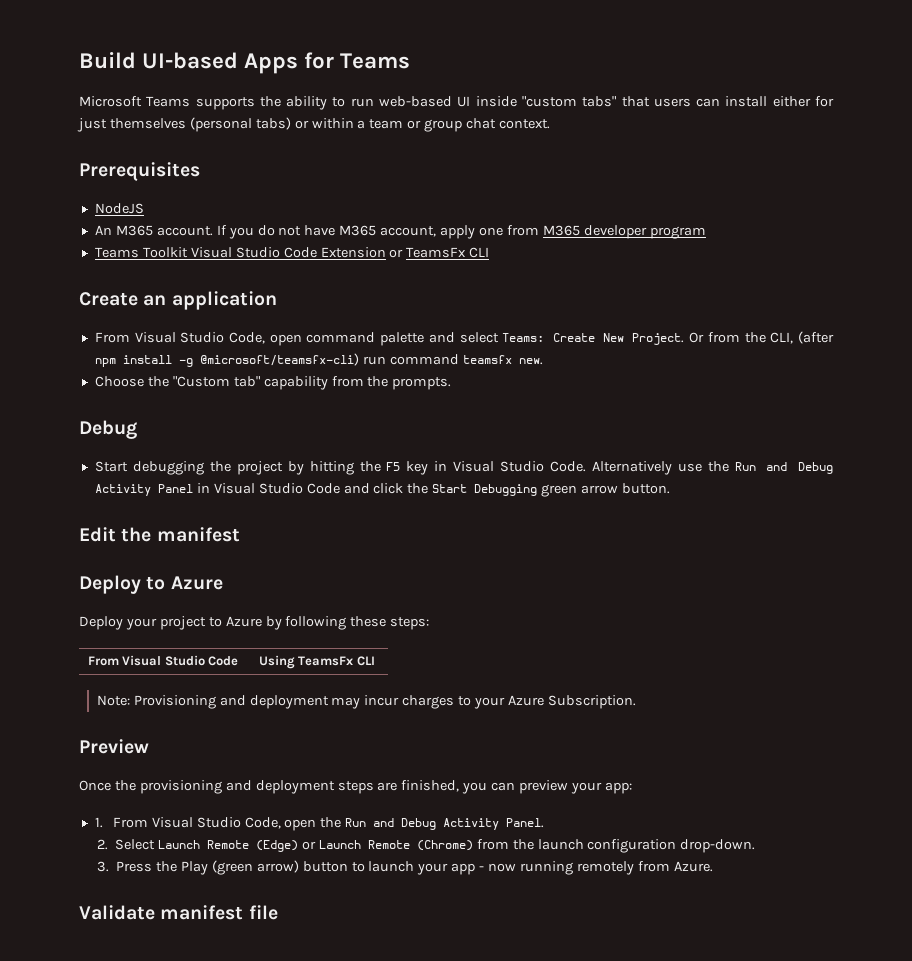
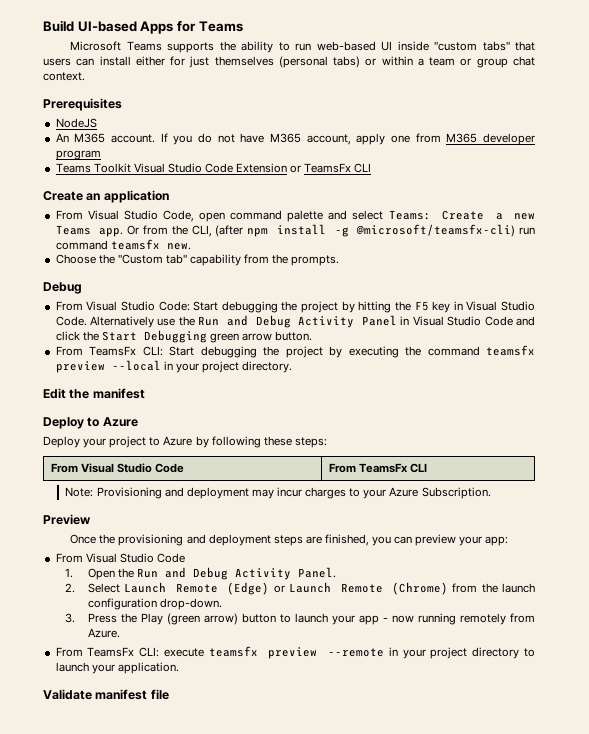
[603,333,685,345] New Project. -> [495,213,536,220] [55,225,124,237] a new Teams app.
(137, 429) none -> [55,301,190,311] From Visual Studio Code:
(671, 488) none -> [55,345,536,358] [55,360,293,373] // From TeamsFx CLI: Start debugging the project by executing the command teamsfx preview --local in your project directory.
[258,655,295,669] Using -> [328,463,356,473] From
[94,817,317,831] 1. From Visual Studio Code, open -> [55,553,185,563] [65,568,115,580] From Visual Studio Code // 1. Open
(713, 866) none -> [55,646,535,659] [55,662,179,674] // From TeamsFx CLI: execute teamsfx preview --remote in your project directory to launch your application.

